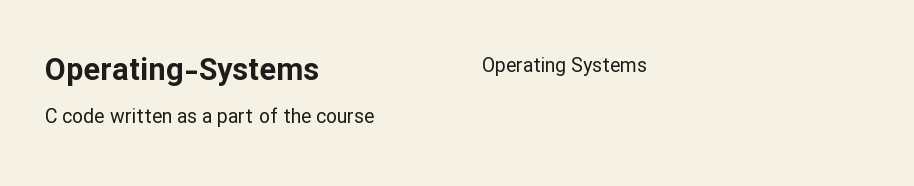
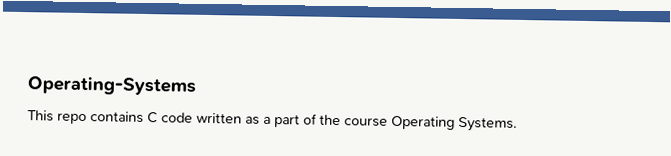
(319, 71) none -> [27,110,144,125] This repo contains
[571,57,648,76] Systems -> [458,116,517,132] Systems.

